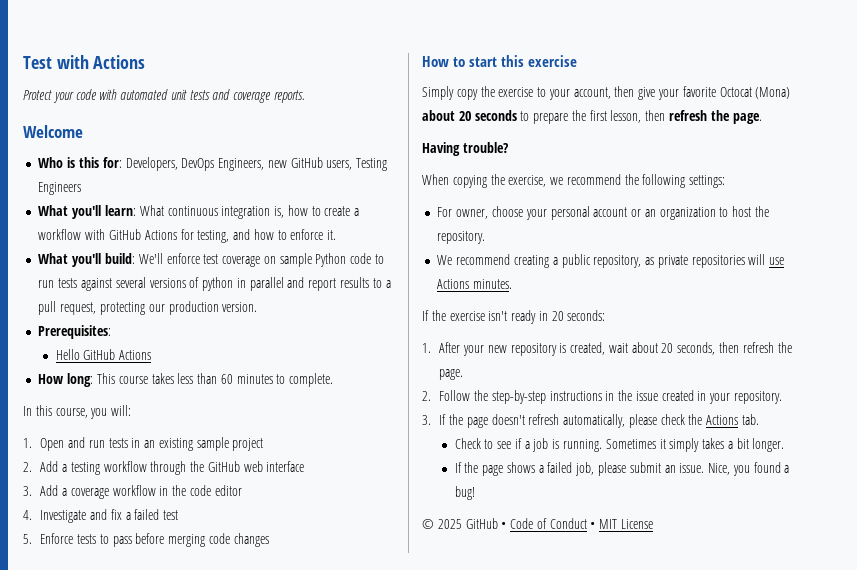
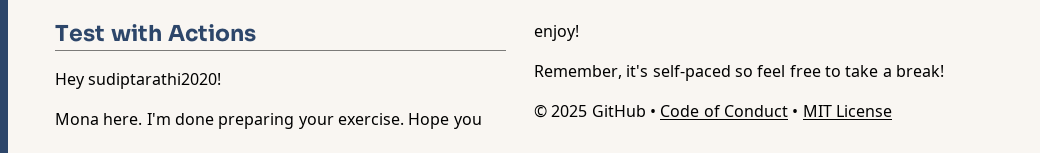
[23,89,306,103] [23,125,83,138] [38,157,388,171] [38,182,82,195] [38,205,360,219] [38,229,337,243] [38,253,384,267] [38,277,391,291] [38,301,258,315] [38,325,112,339] [55,349,152,360] [38,373,334,387] [23,405,132,419] [23,437,264,451] [23,461,305,475] [23,485,242,499] [23,509,179,523] [23,533,269,547] [422,55,578,67] [422,86,791,100] [422,110,762,124] [422,142,508,156] [422,174,726,188] [437,206,769,220] [437,231,486,244] [437,254,785,268] [437,279,513,289] [422,310,606,324] [422,342,792,356] [439,369,464,380] [422,390,782,404] [422,414,759,428] [454,438,785,452] [454,462,790,476] [454,486,475,500] Protect your code with automated unit tests and coverage reports. // Welcome // Who is this for: Developers, DevOps Engineers, new GitHub users, Testing Engineers // What you'll learn: What continuous integration is, how to create a workflow with GitHub Actions for testing, and how to enforce it. // What you'll build: We'll enforce test coverage on sample Python code to run tests against several versions of python in parallel and report results to a pull request, protecting our production version. // Prerequisites: // Hello GitHub Actions // How long: This course takes less than 60 minutes to complete. // In this course, you will: // 1. Open and run tests in an existing sample project // 2. Add a testing workflow through the GitHub web interface // 3. Add a coverage workflow in the code editor // 4. Investigate and fix a failed test // 5. Enforce tests to pass before merging code changes // How to start this exercise // Simply copy the exercise to your account, then give your favorite Octocat (Mona) about 20 seconds to prepare the first lesson, then refresh the page. // Having trouble? // When copying the exercise, we recommend the following settings: // For owner, choose your personal account or an organization to host the repository. // We recommend creating a public repository, as private repositories will use Actions minutes. // If the exercise isn't ready in 20 seconds: // 1. After your new repository is created, wait about 20 seconds, then refresh the page. // 2. Follow the step-by-step instructions in the issue created in your repository. // 3. If the page doesn't refresh automatically, please check the Actions tab. // Check to see if a job is running. Sometimes it simply takes a bit longer. // If the page shows a failed job, please submit an issue. Nice, you found a bug! -> [55,73,222,89] [55,113,482,129] [534,25,579,41] [534,65,944,81] Hey sudiptarathi2020! // Mona here. I'm done preparing your exercise. Hope you enjoy! // Remember, it's self-paced so feel free to take a break!

